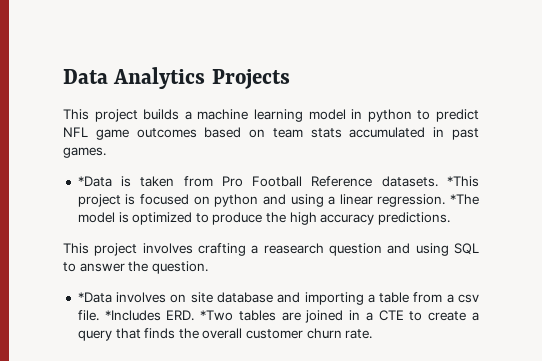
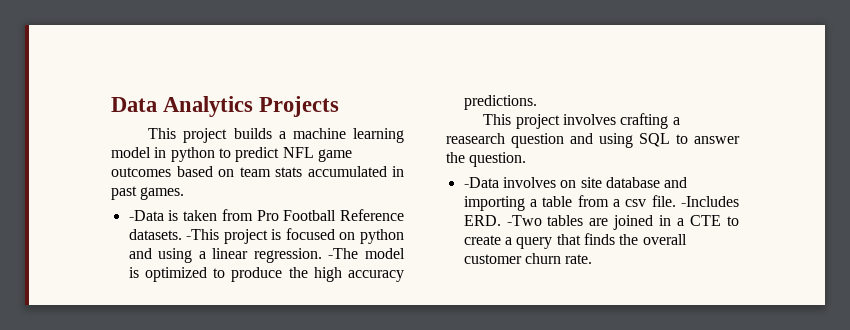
[77,176,112,187] *Data -> [128,210,164,221] -Data
[447,176,479,187] *This -> [186,229,220,240] -This
[450,194,480,205] *The -> [328,248,359,259] -The
[77,292,112,303] *Data -> [463,177,499,188] -Data
[104,310,234,321] *Includes ERD. *Two -> [680,196,739,207] [463,215,542,226] -Includes ERD. -Two

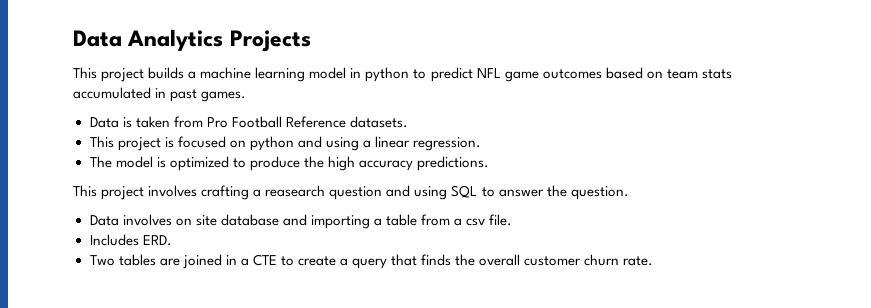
[128,210,164,221] -Data -> [89,117,119,128] Data
[186,229,220,240] -This -> [89,136,114,148] // This
[328,248,359,259] -The -> [89,156,112,168] // The
[463,177,499,188] -Data -> [89,215,119,226] Data
[680,196,739,207] -Includes -> [89,234,139,246] // Includes
[506,215,542,226] -Two -> [89,255,115,266] // Two

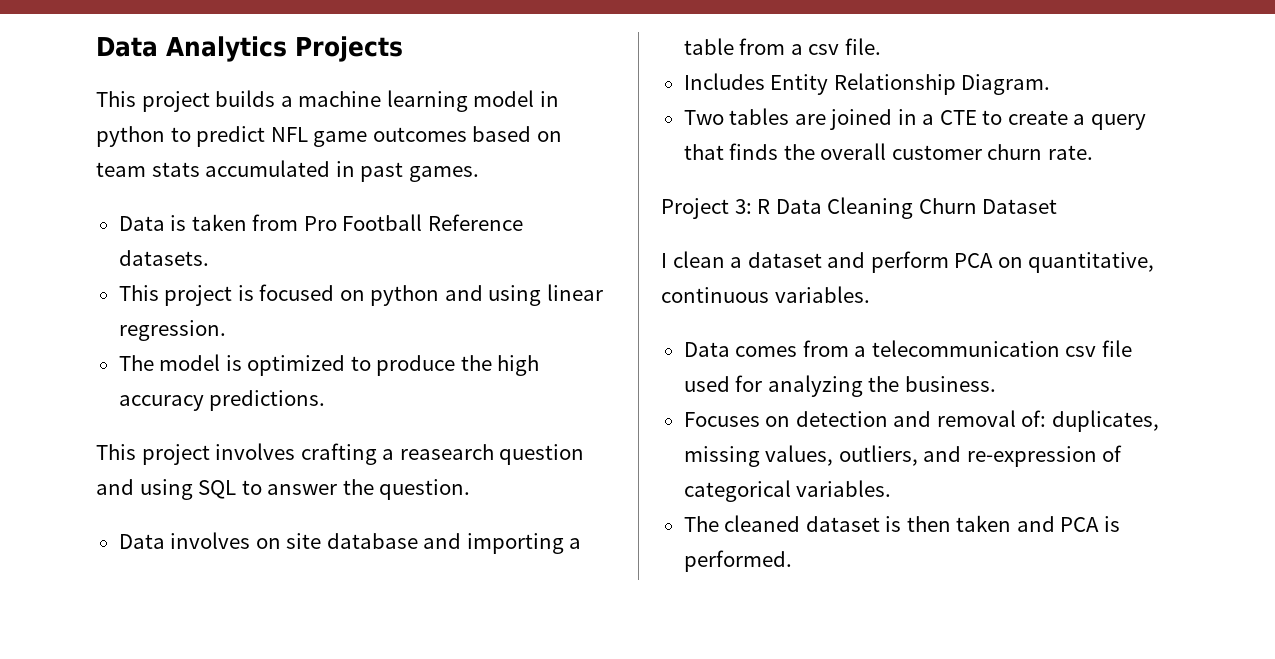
[362,140,371,148] a -> (542, 295) none
[142,235,172,246] ERD. -> [770,73,1051,95] Entity Relationship Diagram.
(654, 261) none -> [661,197,1058,219] [661,251,1155,273] [661,286,870,303] [683,340,1132,357] [683,375,996,397] [683,410,1159,432] [683,445,1123,467] [683,480,892,502] [683,515,1120,532] [683,550,792,572] // Project 3: R Data Cleaning Churn Dataset // I clean a dataset and perform PCA on quantitative, continuous variables. // Data comes from a telecommunication csv file used for analyzing the business. // Focuses on detection and removal of: duplicates, missing values, outliers, and re-expression of categorical variables. // The cleaned dataset is then taken and PCA is performed.

